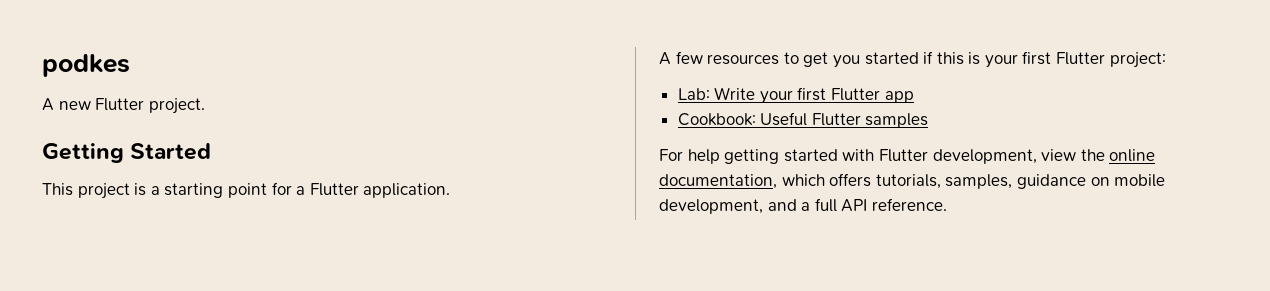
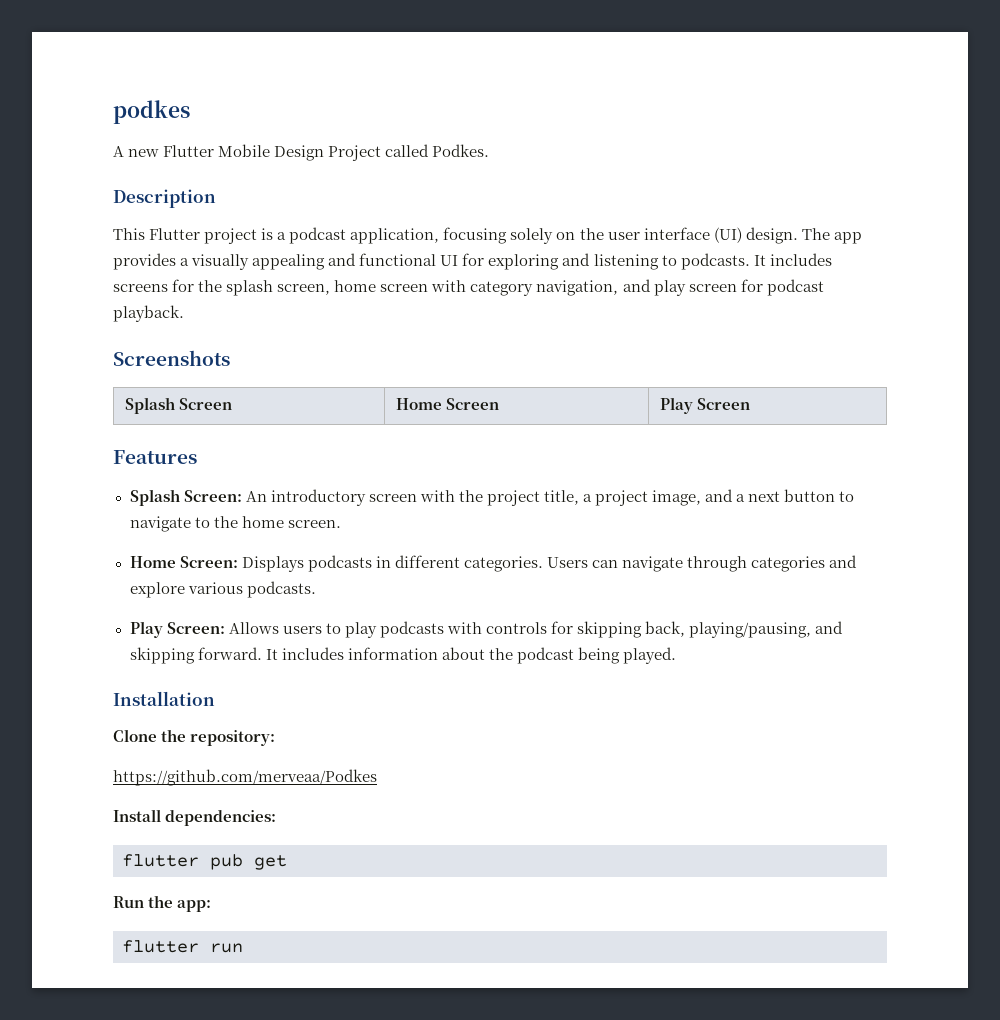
[148,98,205,114] [42,143,212,163] project. // Getting Started -> [218,144,490,161] [113,189,216,208] Mobile Design Project called Podkes. // Description
(73, 189) none -> [149,228,201,240] Flutter
[164,182,451,198] [659,51,1166,68] [677,87,914,104] [677,112,929,128] [659,149,1156,164] [659,173,1166,189] [659,198,947,214] starting point for a Flutter application. // A few resources to get you started if this is your first Flutter project: // Lab: Write your first Flutter app // Cookbook: Useful Flutter samples // For help getting started with Flutter development, view the online documentation, which offers tutorials, samples, guidance on mobile development, and a full API reference. -> [289,227,862,244] [113,253,832,270] [113,279,824,296] [113,305,184,322] [113,350,230,366] [124,397,233,414] [395,398,500,410] [659,397,751,414] [113,450,197,464] [129,489,855,506] [129,516,341,532] [129,555,858,572] [129,581,316,598] [129,621,844,638] [129,647,676,664] [113,691,215,706] [113,729,276,746] [113,769,377,786] [113,809,277,826] [122,854,287,870] [113,895,212,912] [122,940,243,953] podcast application, focusing solely on the user interface (UI) design. The app provides a visually appealing and functional UI for exploring and listening to podcasts. It includes screens for the splash screen, home screen with category navigation, and play screen for podcast playback. // Screenshots // Splash Screen | Home Screen | Play Screen // Features // Splash Screen: An introductory screen with the project title, a project image, and a next button to navigate to the home screen. // Home Screen: Displays podcasts in different categories. Users can navigate through categories and explore various podcasts. // Play Screen: Allows users to play podcasts with controls for skipping back, playing/pausing, and skipping forward. It includes information about the podcast being played. // Installation // Clone the repository: // https://github.com/merveaa/Podkes // Install dependencies: // flutter pub get // Run the app: // flutter run

